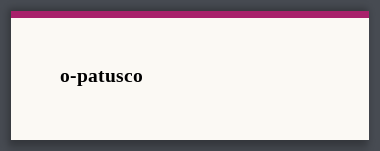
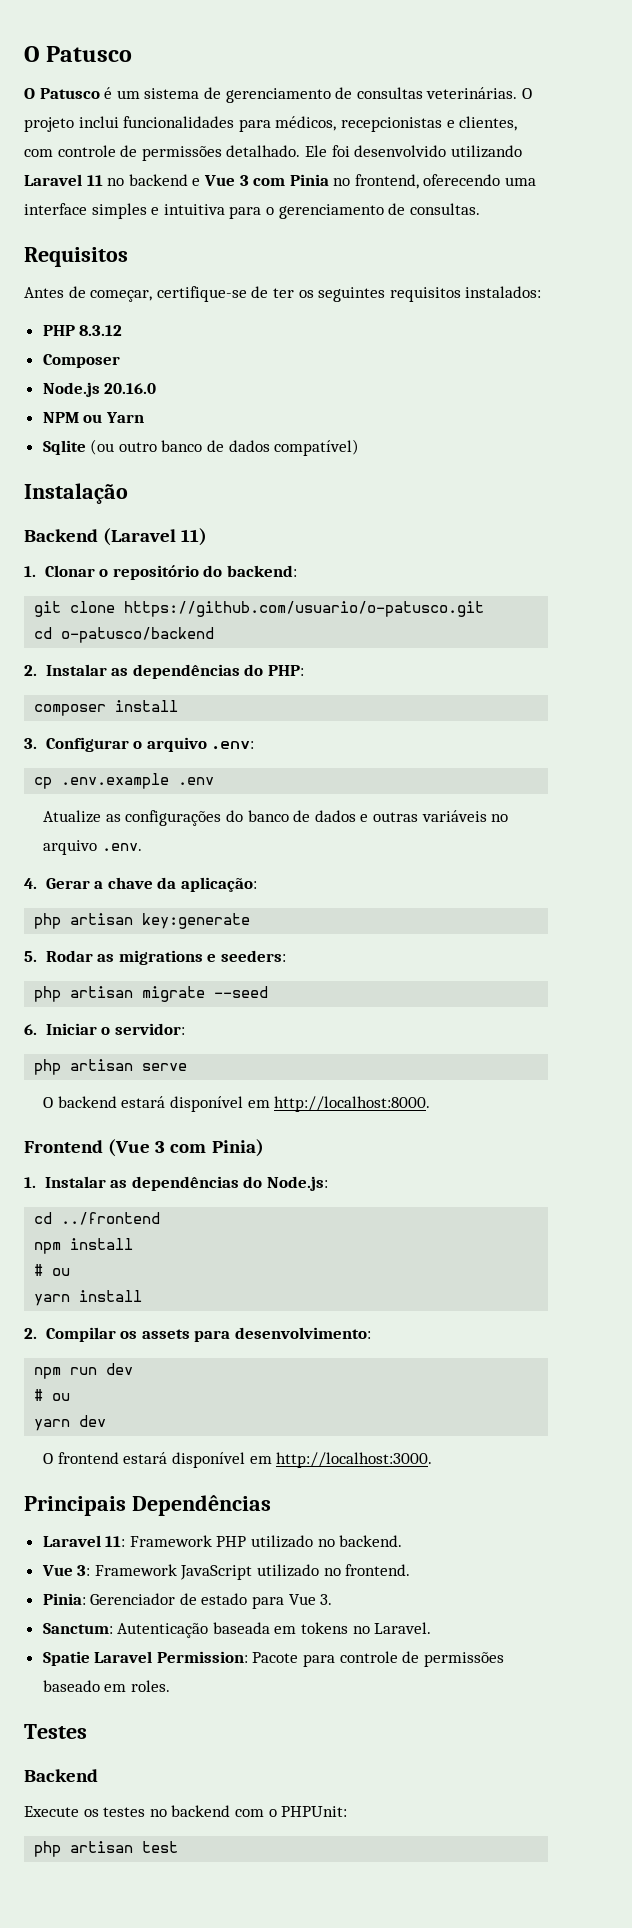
[60,71,143,86] o-patusco -> [24,46,133,62] [24,87,532,103] [24,116,518,132] [24,145,522,161] [24,174,537,189] [24,203,480,219] [24,247,128,267] [24,286,542,302] [42,325,123,336] [42,354,120,368] [42,382,157,397] [42,412,144,423] [42,439,360,456] [24,483,128,504] [24,528,208,546] [24,565,297,580] [34,601,485,617] [34,627,215,643] [24,664,304,679] [34,700,179,716] [24,737,255,752] [34,773,215,789] [43,810,509,826] [43,840,142,855] [24,877,257,892] [34,913,251,929] [24,950,286,965] [34,986,269,1002] [24,1023,185,1035] [34,1059,188,1075] [43,1096,431,1112] [24,1139,264,1157] [24,1176,328,1191] [34,1212,161,1225] [34,1238,134,1254] [34,1264,71,1276] [34,1290,143,1306] [24,1327,371,1342] [34,1363,134,1379] [34,1389,71,1401] [34,1415,107,1431] [43,1452,433,1468] [24,1495,271,1516] [42,1535,403,1548] [41,1564,411,1580] [42,1593,333,1609] [42,1622,432,1638] [42,1651,504,1667] [42,1680,170,1692] [24,1724,87,1739] [24,1769,98,1782] [24,1805,348,1817] [34,1841,179,1857] O Patusco // O Patusco é um sistema de gerenciamento de consultas veterinárias. O projeto inclui funcionalidades para médicos, recepcionistas e clientes, com controle de permissões detalhado. Ele foi desenvolvido utilizando Laravel 11 no backend e Vue 3 com Pinia no frontend, oferecendo uma interface simples e intuitiva para o gerenciamento de consultas. // Requisitos // Antes de começar, certifique-se de ter os seguintes requisitos instalados: // PHP 8.3.12 // Composer // Node.js 20.16.0 // NPM ou Yarn // Sqlite (ou outro banco de dados compatível) // Instalação // Backend (Laravel 11) // 1. Clonar o repositório do backend: // git clone https://github.com/usuario/o-patusco.git // cd o-patusco/backend // 2. Instalar as dependências do PHP: // composer install // 3. Configurar o arquivo .env: // cp .env.example .env // Atualize as configurações do banco de dados e outras variáveis no arquivo .env. // 4. Gerar a chave da aplicação: // php artisan key:generate // 5. Rodar as migrations e seeders: // php artisan migrate --seed // 6. Iniciar o servidor: // php artisan serve // O backend estará disponível em http://localhost:8000. // Frontend (Vue 3 com Pinia) // 1. Instalar as dependências do Node.js: // cd ../frontend // npm install // # ou // yarn install // 2. Compilar os assets para desenvolvimento: // npm run dev // # ou // yarn dev // O frontend estará disponível em http://localhost:3000. // Principais Dependências // Laravel 11: Framework PHP utilizado no backend. // Vue 3: Framework JavaScript utilizado no frontend. // Pinia: Gerenciador de estado para Vue 3. // Sanctum: Autenticação baseada em tokens no Laravel. // Spatie Laravel Permission: Pacote para controle de permissões baseado em roles. // Testes // Backend // Execute os testes no backend com o PHPUnit: // php artisan test

